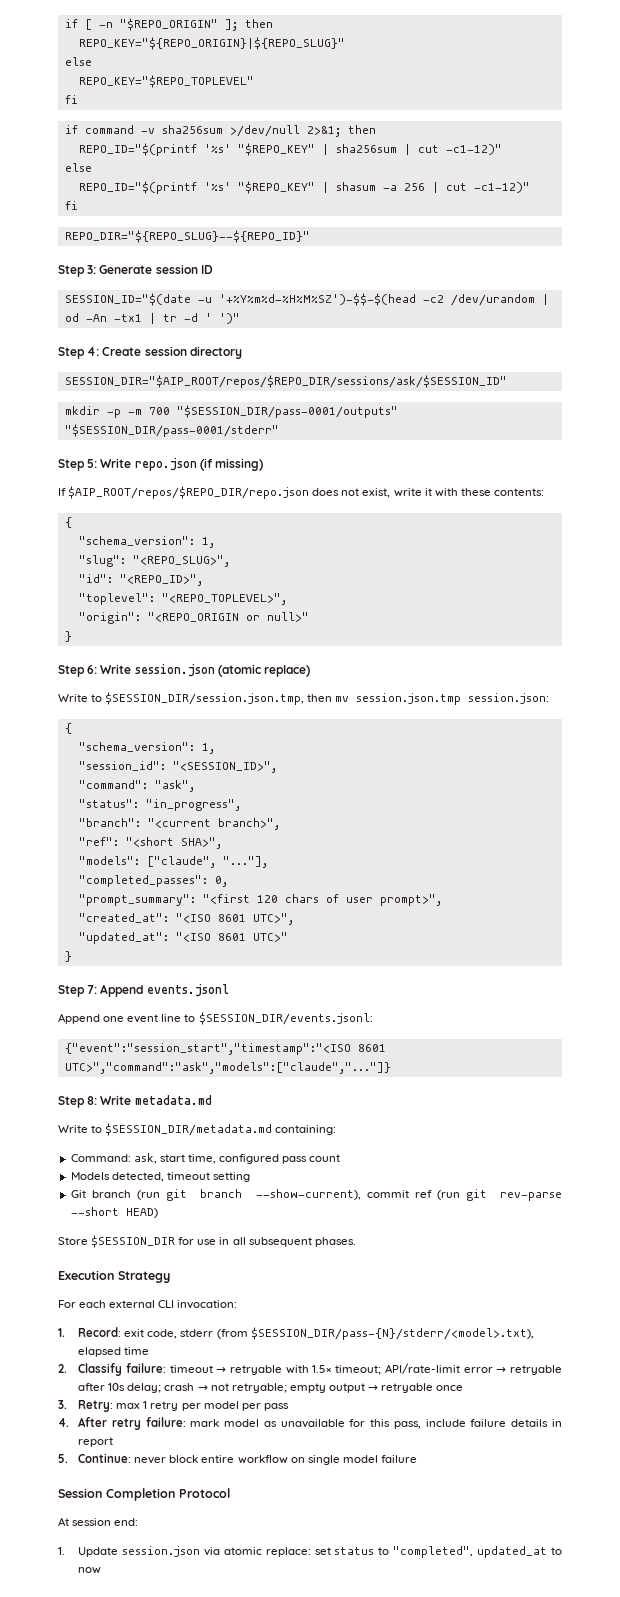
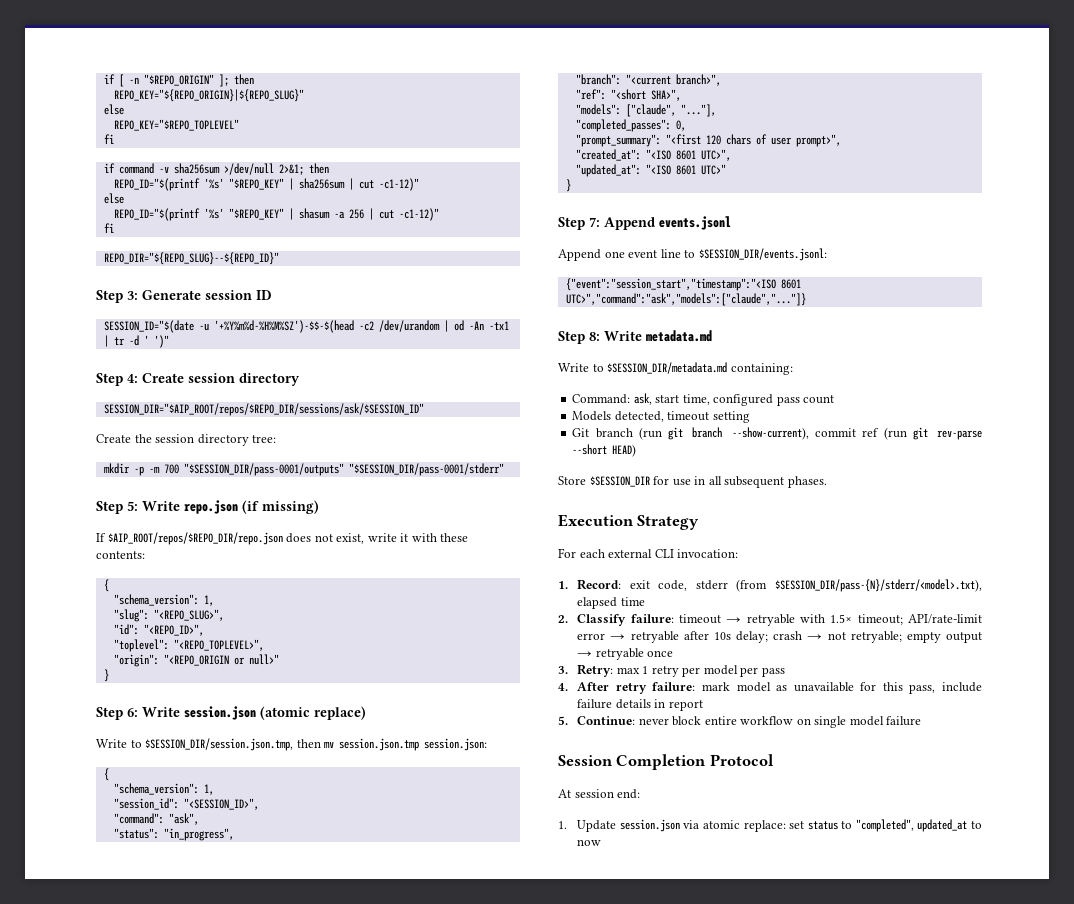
(507, 381) none -> [96,434,277,446] // Create the session directory tree:

